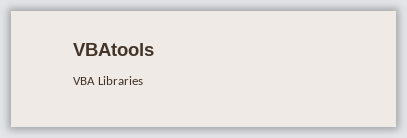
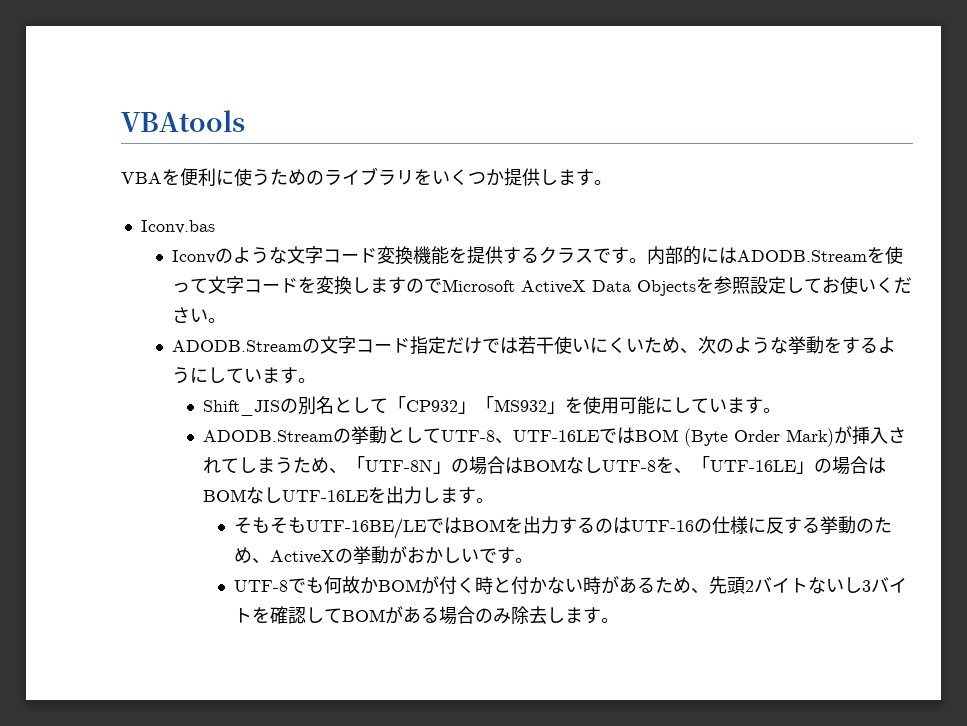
[98,76,144,85] Libraries -> [162,167,612,186] [140,220,215,234] [171,246,903,265] [171,276,912,296] [171,307,226,323] [171,336,896,355] [171,367,316,384] [203,396,782,416] [203,426,907,447] [203,456,887,475] [203,486,495,504] [234,516,893,539] [234,546,534,564] [234,576,908,595] [234,606,620,625] を便利に使うためのライブラリをいくつか提供します。 // Iconv.bas // Iconvのような文字コード変換機能を提供するクラスです。内部的にはADODB.Streamを使って文字コードを変換しますのでMicrosoft ActiveX Data Objectsを参照設定してお使いください。 // ADODB.Streamの文字コード指定だけでは若干使いにくいため、次のような挙動をするようにしています。 // Shift_JISの別名として「CP932」「MS932」を使用可能にしています。 // ADODB.Streamの挙動としてUTF-8、UTF-16LEではBOM (Byte Order Mark)が挿入されてしまうため、「UTF-8N」の場合はBOMなしUTF-8を、「UTF-16LE」の場合はBOMなしUTF-16LEを出力します。 // そもそもUTF-16BE/LEではBOMを出力するのはUTF-16の仕様に反する挙動のため、ActiveXの挙動がおかしいです。 // UTF-8でも何故かBOMが付く時と付かない時があるため、先頭2バイトないし3バイトを確認してBOMがある場合のみ除去します。

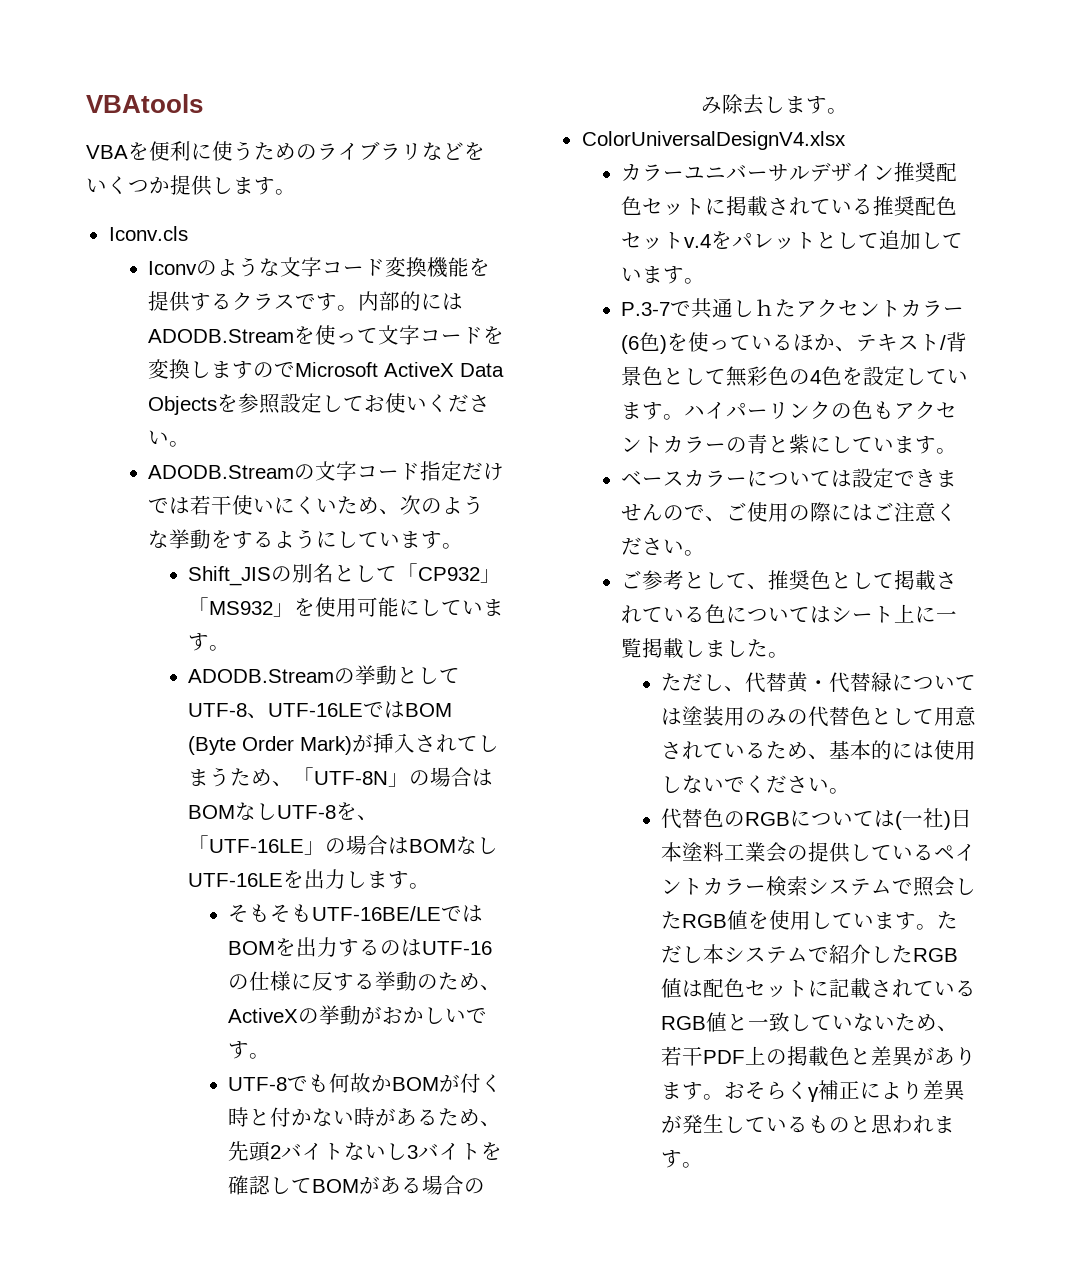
(414, 177) none -> [422,142,464,160] など
[140,220,215,234] Iconv.bas -> [108,226,188,241] Iconv.cls
(620, 620) none -> [581,131,846,150] [621,162,958,182] [621,196,958,217] [621,230,964,250] [621,266,706,284] [621,298,965,319] [621,332,968,354] [621,366,969,387] [621,400,958,420] [621,434,958,454] [621,468,958,488] [621,502,958,522] [621,537,706,556] [621,570,958,591] [621,604,958,624] [621,638,790,659] [661,672,977,693] [661,706,977,727] [661,740,977,760] [661,775,851,794] [661,808,973,830] [661,842,977,863] [661,876,977,897] [661,910,959,930] [661,944,959,964] [661,978,977,999] [661,1012,959,1032] [661,1046,977,1067] [661,1080,966,1102] [661,1114,956,1134] [661,1150,704,1168] // ColorUniversalDesignV4.xlsx // カラーユニバーサルデザイン推奨配色セットに掲載されている推奨配色セットv.4をパレットとして追加しています。 // P.3-7で共通しｈたアクセントカラー(6色)を使っているほか、テキスト/背景色として無彩色の4色を設定しています。ハイパーリンクの色もアクセントカラーの青と紫にしています。 // ベースカラーについては設定できませんので、ご使用の際にはご注意ください。 // ご参考として、推奨色として掲載されている色についてはシート上に一覧掲載しました。 // ただし、代替黄・代替緑については塗装用のみの代替色として用意されているため、基本的には使用しないでください。 // 代替色のRGBについては(一社)日本塗料工業会の提供しているペイントカラー検索システムで照会したRGB値を使用しています。ただし本システムで紹介したRGB値は配色セットに記載されているRGB値と一致していないため、若干PDF上の掲載色と差異があります。おそらくγ補正により差異が発生しているものと思われます。

